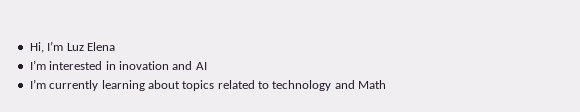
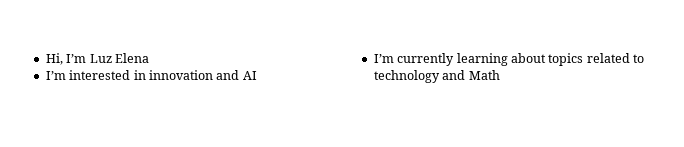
[118,61,169,70] inovation -> [148,70,213,80] innovation

